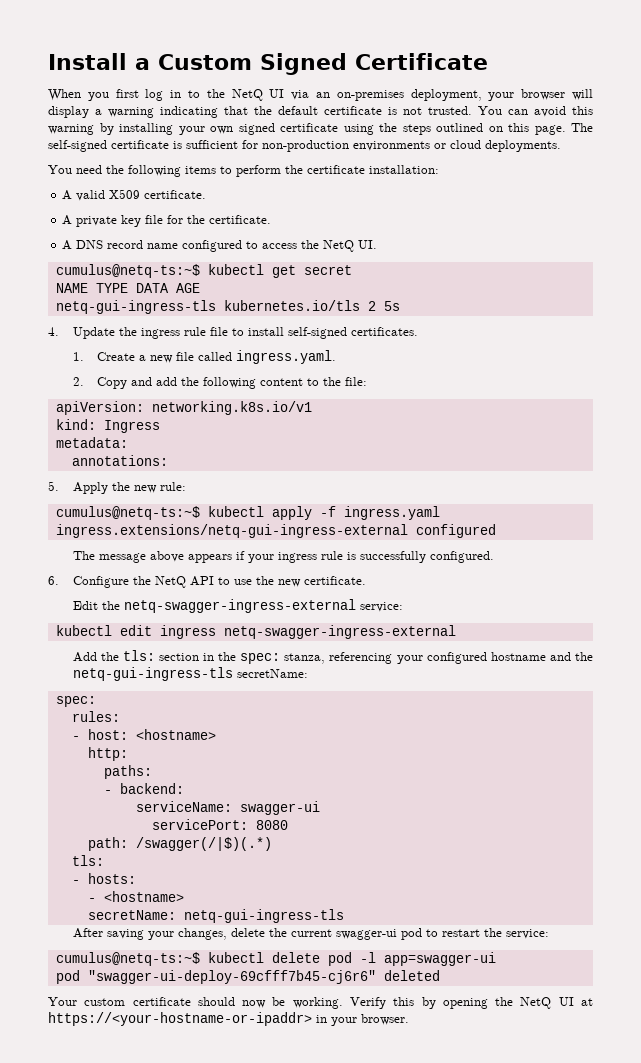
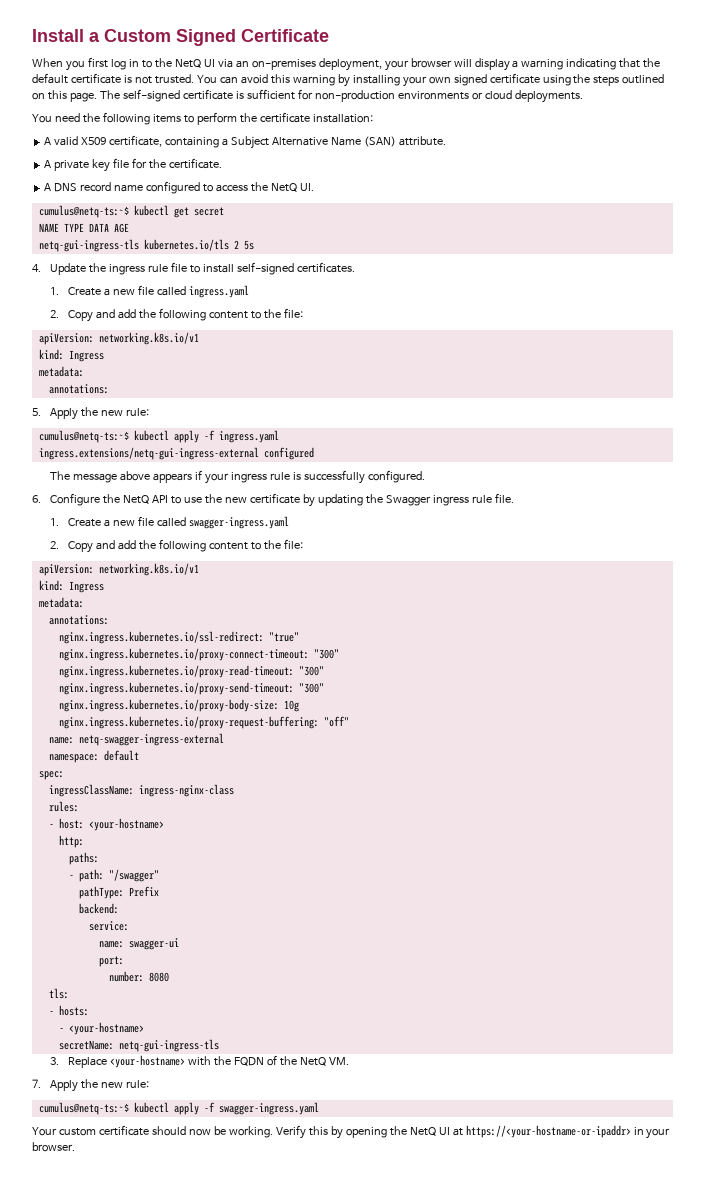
[144,190,207,199] certificate. -> [109,135,446,149] certificate, containing a Subject Alternative Name (SAN) attribute.
[236,350,337,364] ingress.yaml. -> [188,285,249,298] ingress.yaml
[303,576,366,585] [72,599,403,613] [55,625,456,639] [72,650,593,664] [72,667,308,681] [55,696,96,707] certificate. // Edit the netq-swagger-ingress-external service: // kubectl edit ingress netq-swagger-ingress-external // Add the tls: section in the spec: stanza, referencing your configured hostname and the netq-gui-ingress-tls secretName: // spec: -> [249,493,514,507] [50,516,289,529] [50,539,303,553] [38,563,199,576] [38,580,104,593] [38,597,84,608] [48,615,109,625] [58,631,299,644] [58,648,339,661] [58,665,324,678] [58,682,324,695] [58,699,299,712] [58,716,349,729] [48,733,224,746] [48,750,139,763] [38,771,64,780] [48,784,234,797] certificate by updating the Swagger ingress rule file. // 1. Create a new file called swagger-ingress.yaml // 2. Copy and add the following content to the file: // apiVersion: networking.k8s.io/v1 // kind: Ingress // metadata: // annotations: // nginx.ingress.kubernetes.io/ssl-redirect: "true" // nginx.ingress.kubernetes.io/proxy-connect-timeout: "300" // nginx.ingress.kubernetes.io/proxy-read-timeout: "300" // nginx.ingress.kubernetes.io/proxy-send-timeout: "300" // nginx.ingress.kubernetes.io/proxy-body-size: 10g // nginx.ingress.kubernetes.io/proxy-request-buffering: "off" // name: netq-swagger-ingress-external // namespace: default // spec: // ingressClassName: ingress-nginx-class
[135,729,216,740] <hostname> -> [88,818,164,831] <your-hostname>
(112, 792) none -> [78,869,159,882] [78,886,159,899] path: "/swagger" // pathType: Prefix //
[135,801,232,812] serviceName: -> [88,921,129,931] [98,941,124,948] service: // name:
[151,819,248,830] servicePort: -> [98,956,124,967] [108,971,144,982] port: // number:
[87,837,272,851] // path: /swagger(/|$)(.*) -> (169, 977) none
[103,891,184,902] <hostname> -> [68,1022,144,1035] <your-hostname>
[72,928,549,940] [55,952,496,966] [55,970,440,984] After saving your changes, delete the current swagger-ui pod to restart the service: // cumulus@netq-ts:~$ kubectl delete pod -l app=swagger-ui // pod "swagger-ui-deploy-69cfff7b45-cj6r6" deleted -> [50,1055,349,1068] [32,1079,149,1092] [38,1102,319,1115] 3. Replace <your-hostname> with the FQDN of the NetQ VM. // 7. Apply the new rule: // cumulus@netq-ts:~$ kubectl apply -f swagger-ingress.yaml

